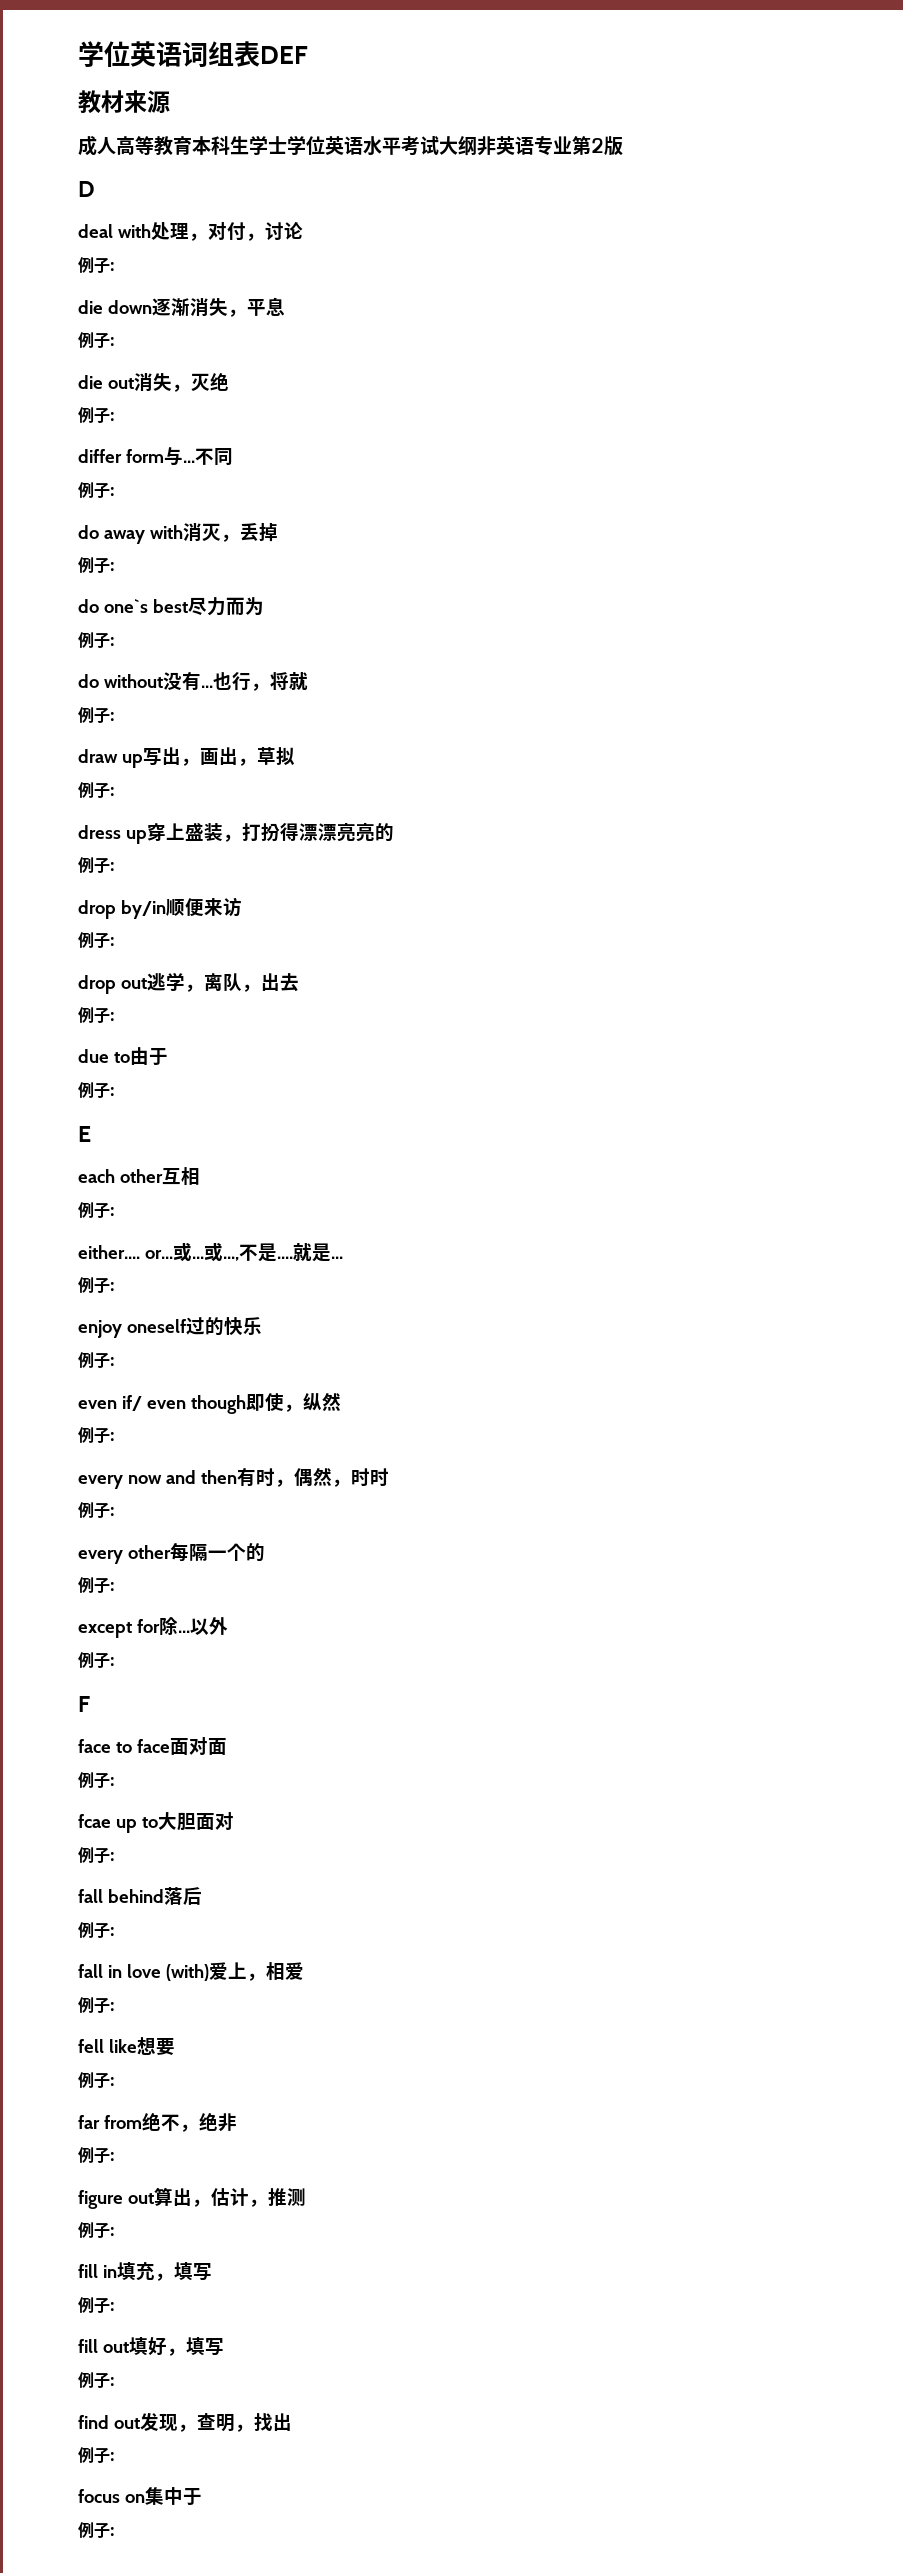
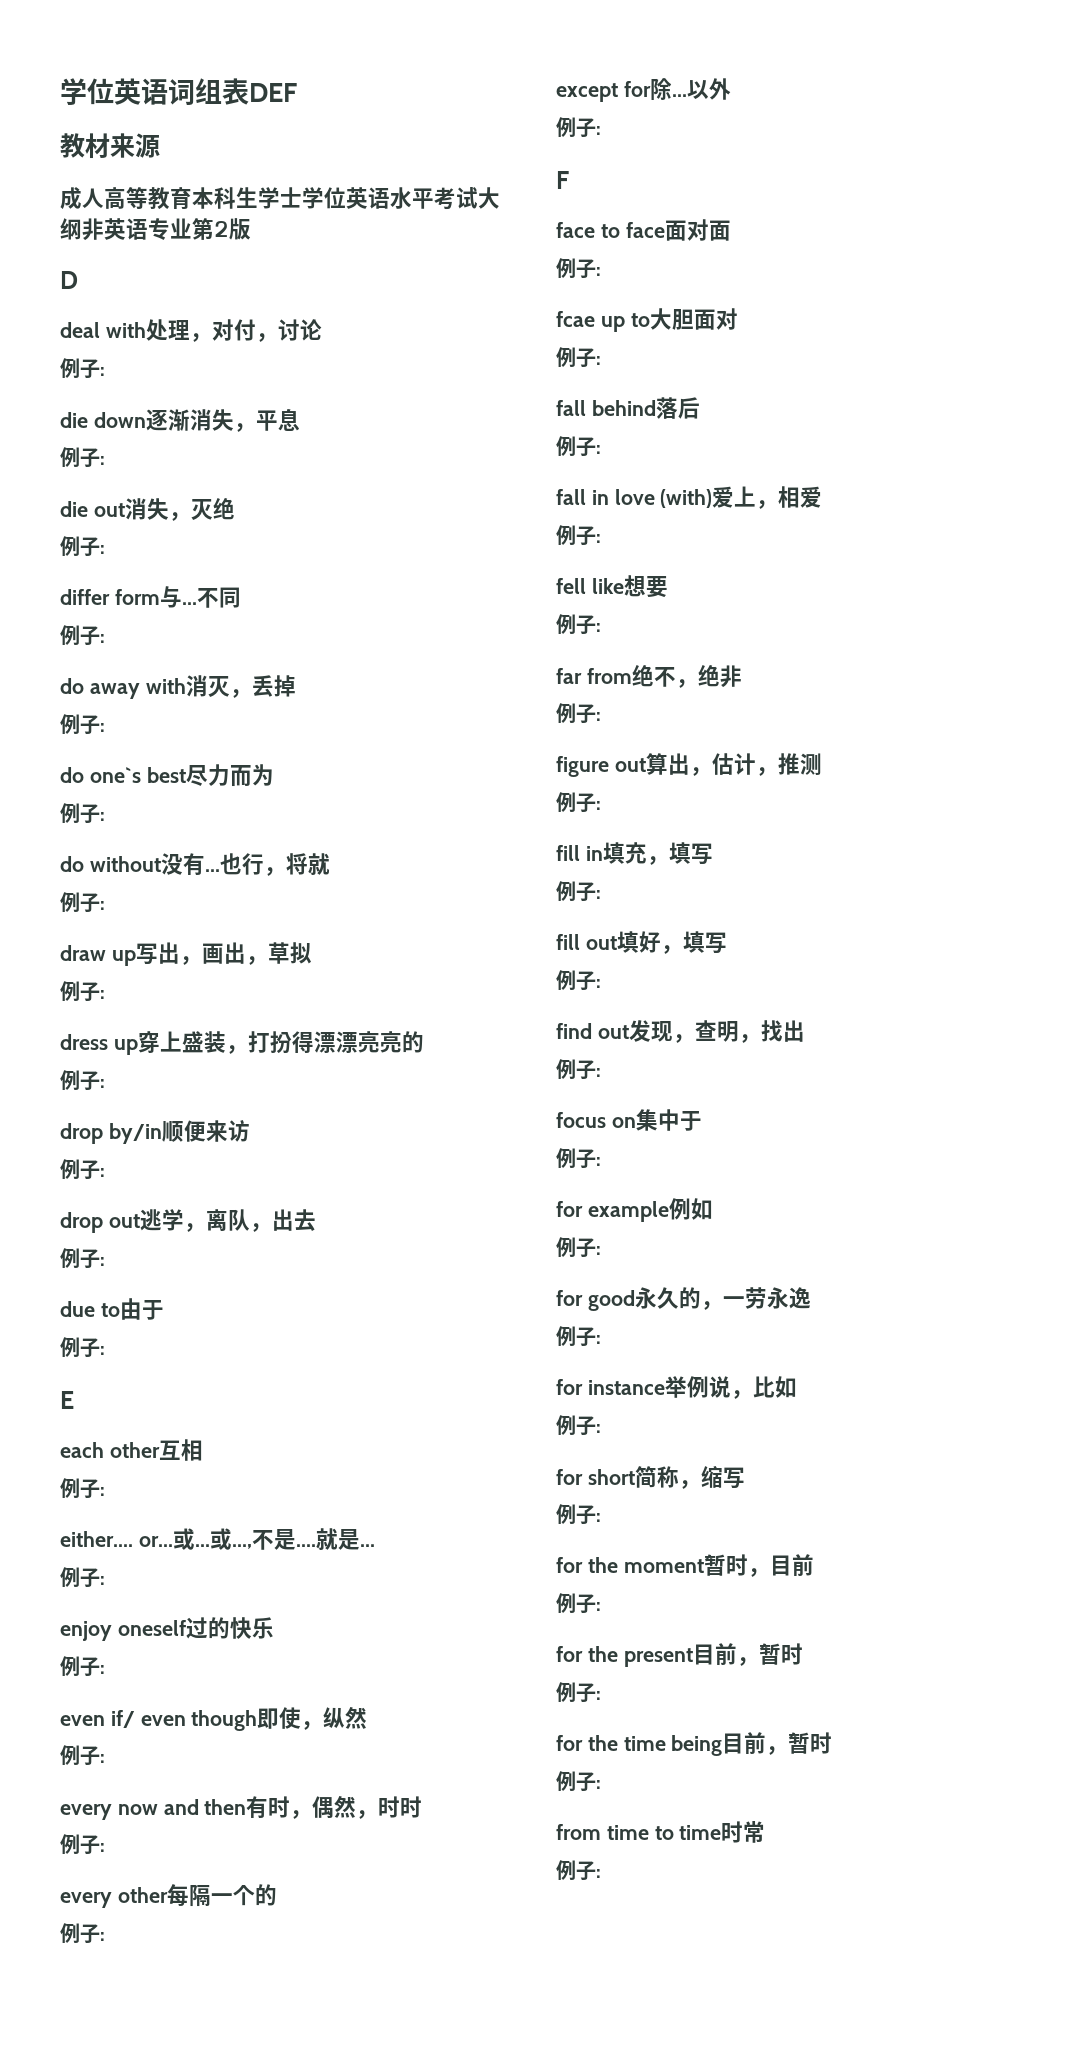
(115, 2531) none -> [556,1198,713,1222] [556,1237,601,1258] [556,1287,811,1311] [556,1326,601,1347] [556,1376,797,1399] [556,1415,601,1436] [556,1465,745,1489] [556,1504,601,1525] [556,1554,814,1577] [556,1593,601,1614] [556,1643,803,1667] [556,1682,601,1703] [556,1732,833,1756] [556,1771,601,1792] [556,1821,766,1843] [556,1860,601,1881] // for example例如 // 例子: // for good永久的，一劳永逸 // 例子: // for instance举例说，比如 // 例子: // for short简称，缩写 // 例子: // for the moment暂时，目前 // 例子: // for the present目前，暂时 // 例子: // for the time being目前，暂时 // 例子: // from time to time时常 // 例子:

